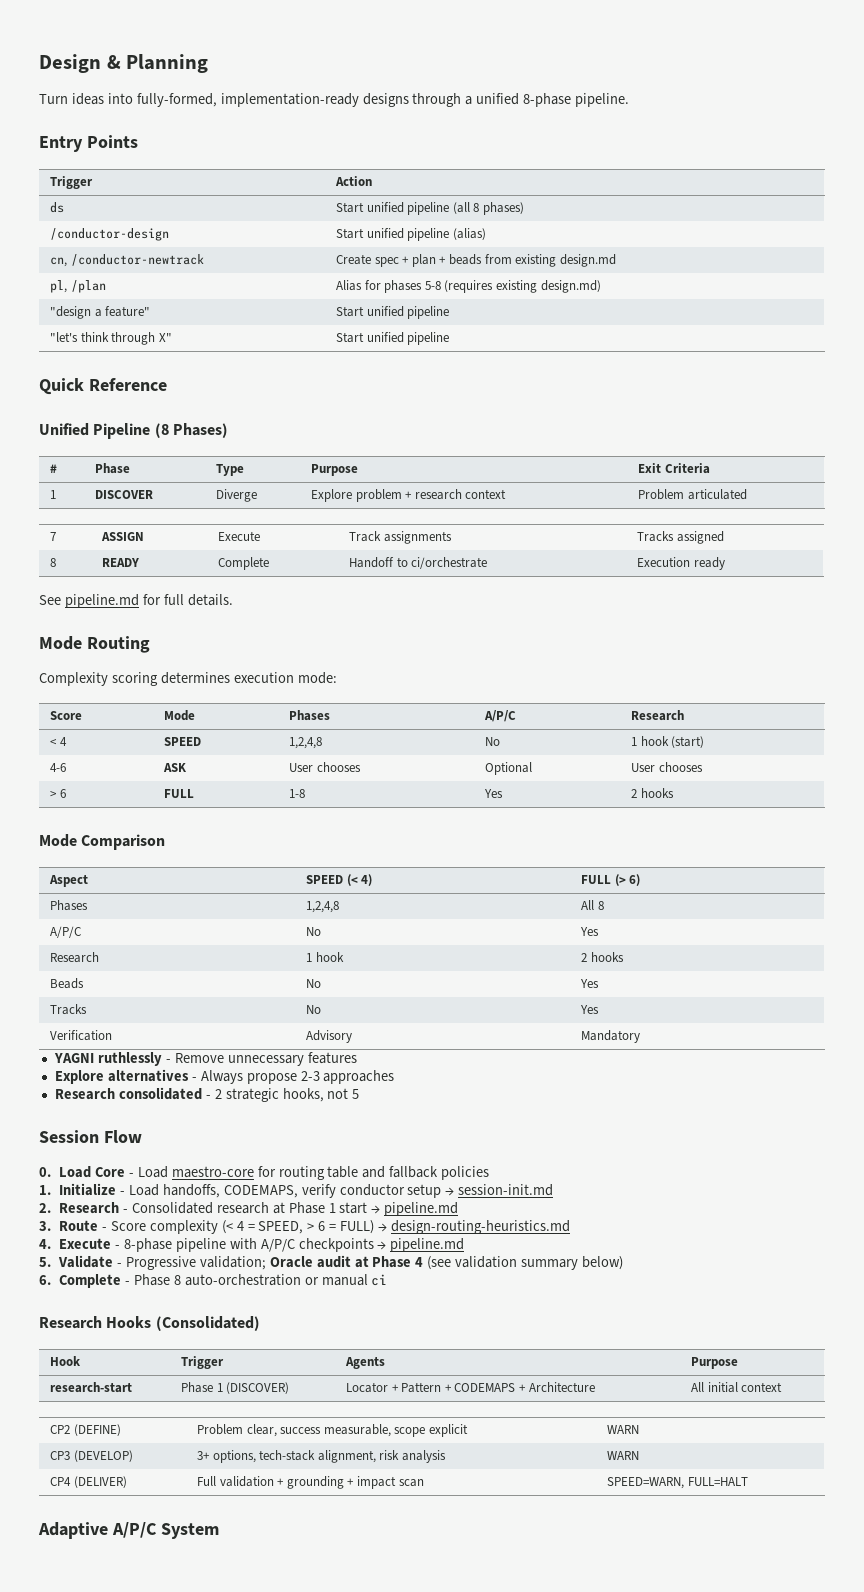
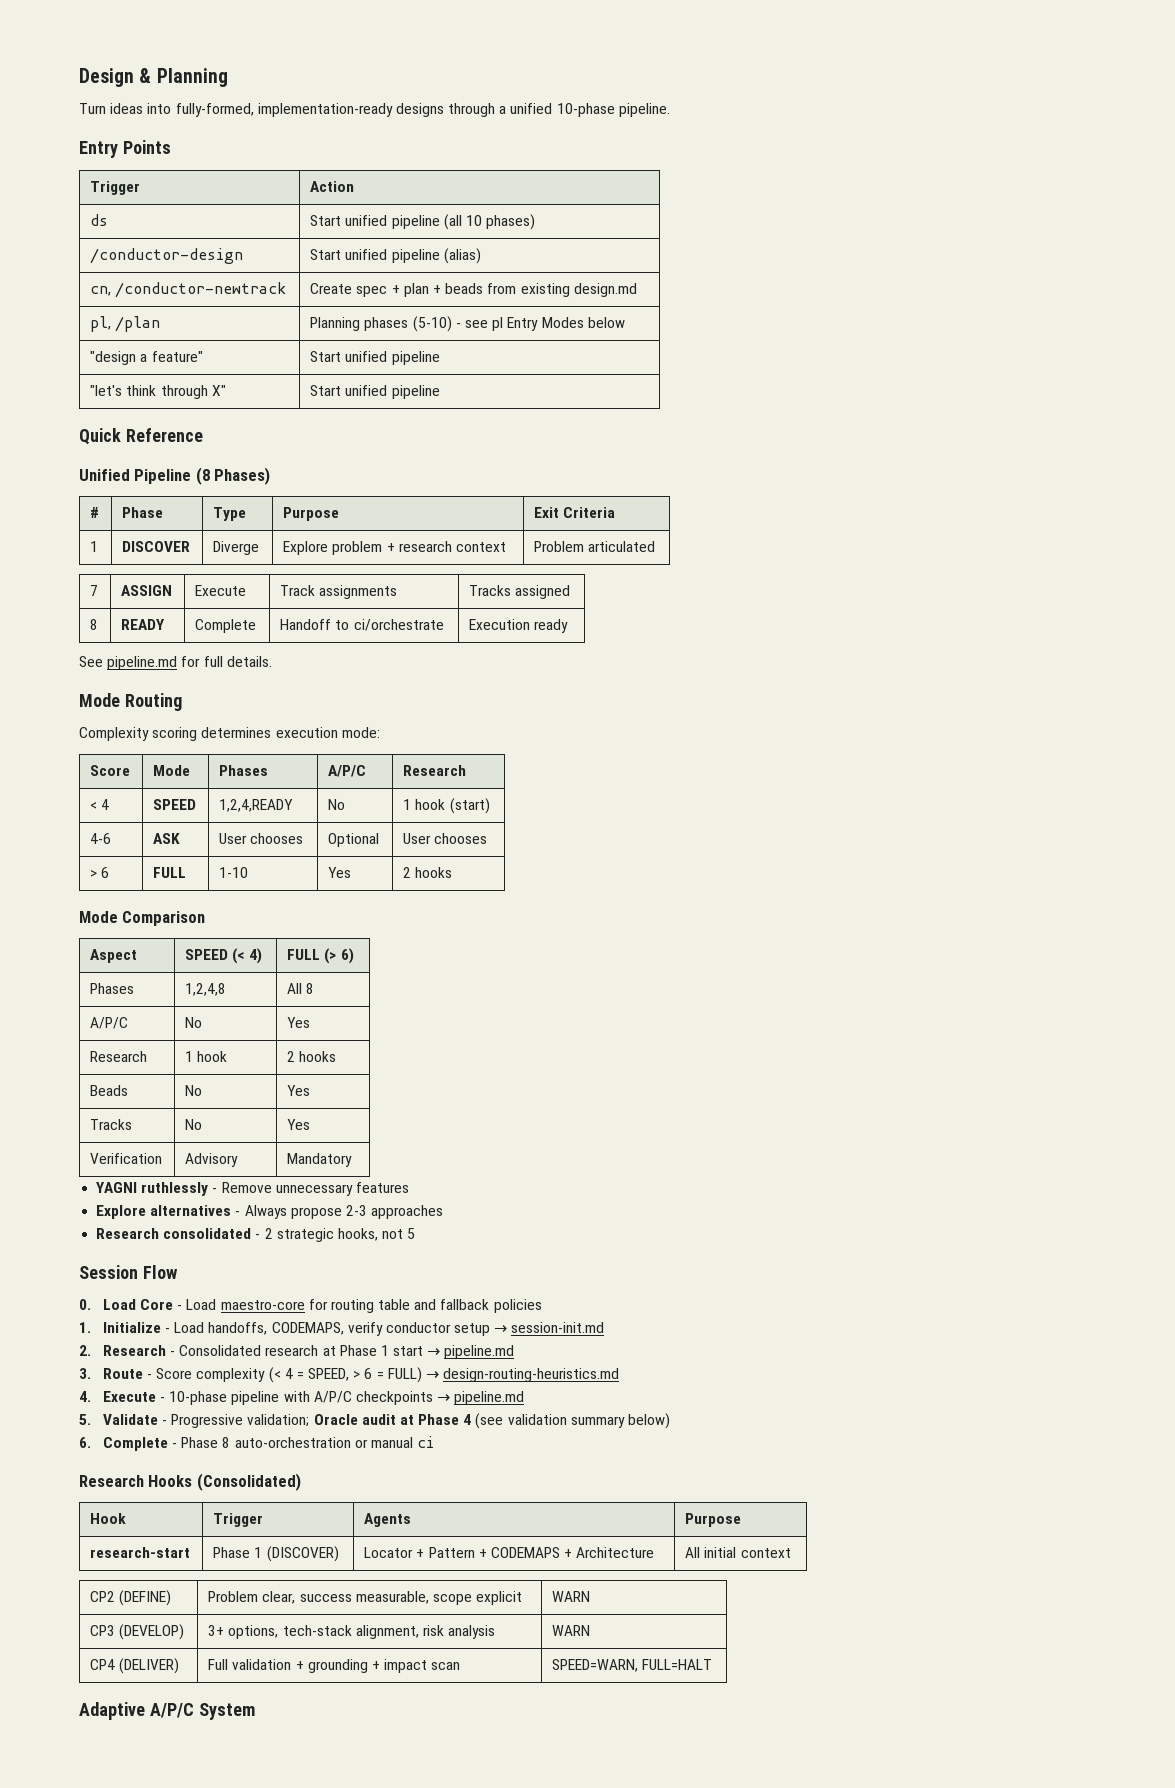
[523,93,572,107] 8-phase -> [556,103,615,117] 10-phase
[473,203,480,212] 8 -> [465,215,482,226] 10
[336,280,601,293] Alias for phases 5-8 (requires existing design.md) -> [310,316,625,332] Planning phases (5-10) - see pl Entry Modes below
[289,737,323,749] 1,2,4,8 -> [219,799,294,812] 1,2,4,READY
[289,789,306,798] 1-8 -> [219,867,249,878] 1-10
[123,1238,172,1252] 8-phase -> [169,1391,228,1405] 10-phase

